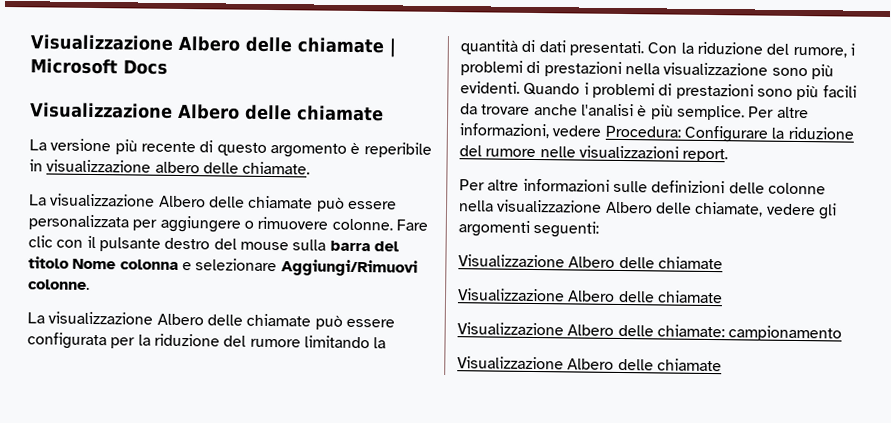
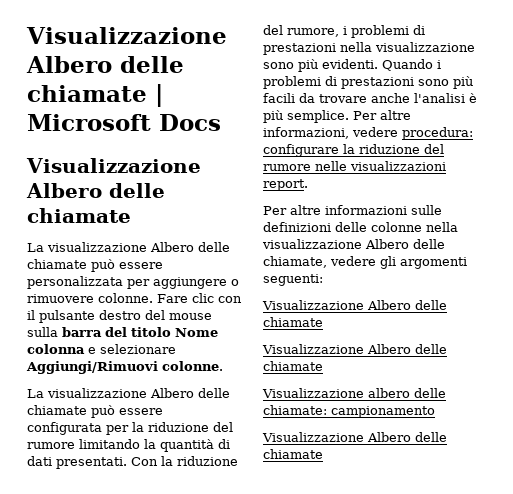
[29,138,432,158] [29,159,311,175] // La versione più recente di questo argomento è reperibile in visualizzazione albero delle chiamate. -> (131, 215) none
[604,125,768,143] Procedura: Configurare -> [402,127,473,140] [263,144,339,157] procedura: configurare
[567,324,615,336] Albero -> [368,388,410,398] albero

